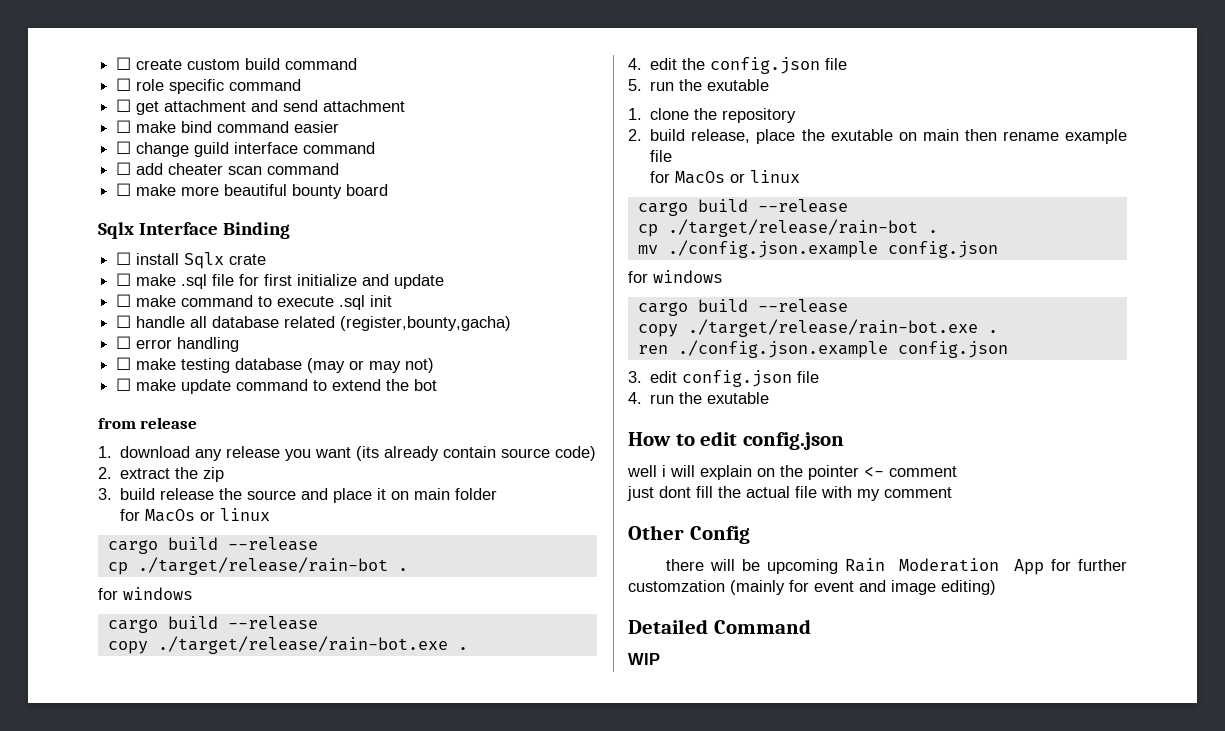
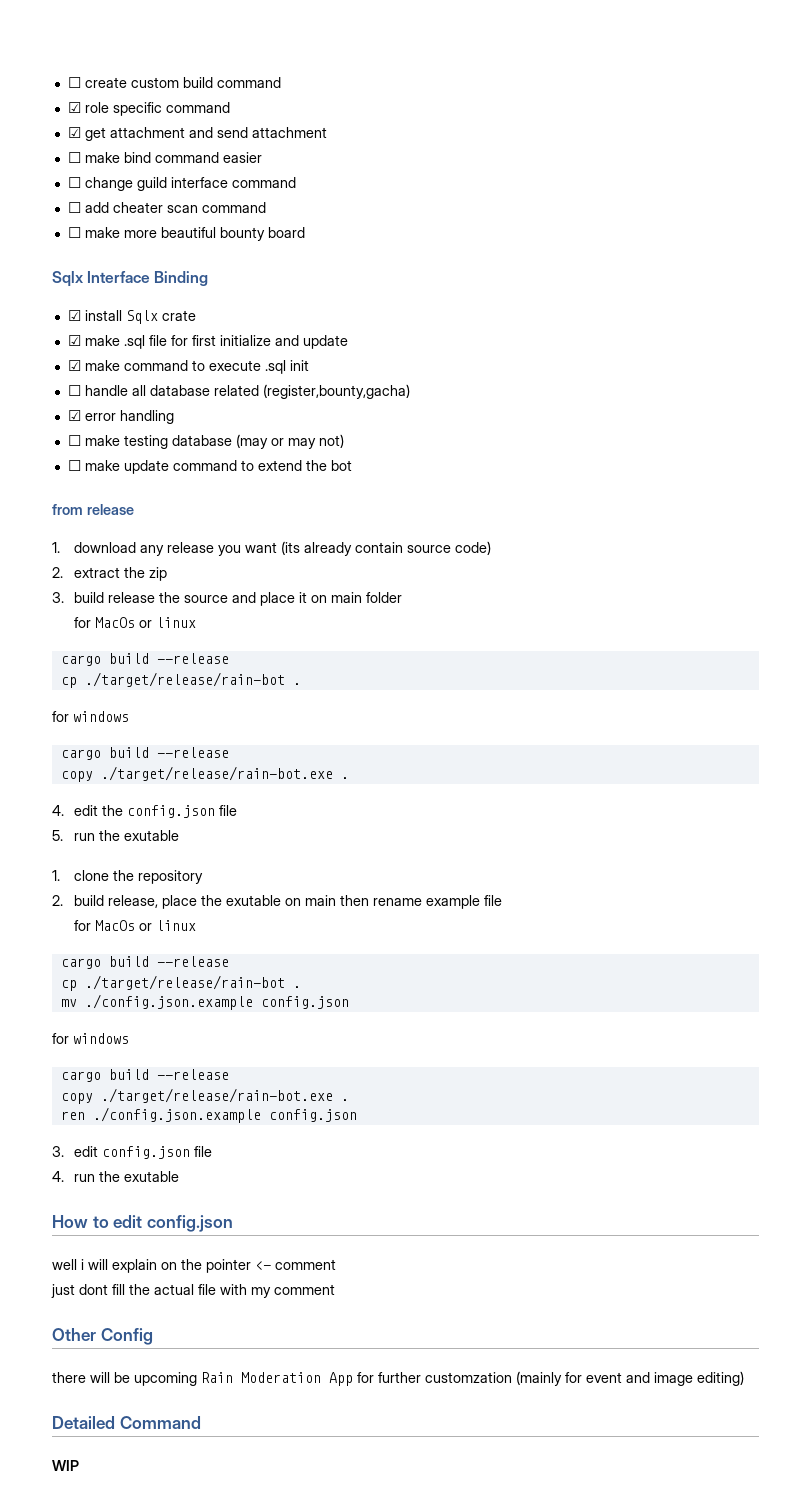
[116,78,132,91] ☐ -> [67,102,81,113] ☑
[116,99,132,112] ☐ -> [67,127,81,138] ☑
[116,252,132,265] ☐ -> [67,310,81,321] ☑
[116,273,132,286] ☐ -> [67,335,81,346] ☑
[116,294,132,307] ☐ -> [67,360,81,371] ☑
[116,336,132,349] ☐ -> [67,410,81,421] ☑

